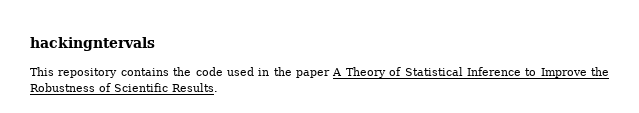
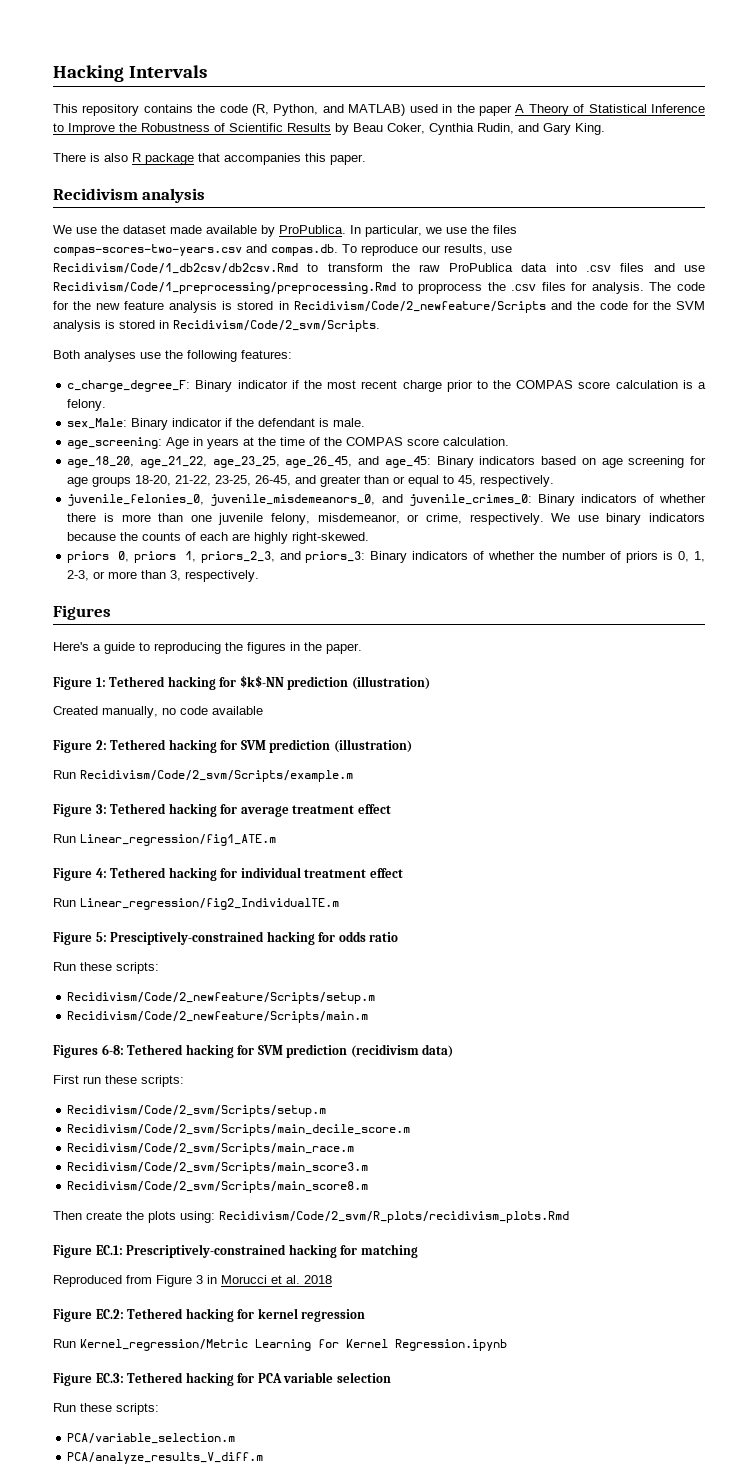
[30,37,155,51] hackingntervals -> [53,65,207,82] Hacking Intervals
(223, 71) none -> [252,104,406,116] (R, Python, and MATLAB)
[172,83,218,92] Results. -> [287,123,605,135] [53,153,366,165] [53,188,206,203] [53,225,517,237] [53,244,512,256] [53,263,706,274] [53,282,705,294] [53,301,705,313] [53,320,380,332] [53,350,292,362] [67,380,706,392] [67,399,107,411] [67,418,366,430] [67,437,510,449] [67,456,707,468] [67,475,555,487] [67,494,707,506] [67,513,706,525] [67,532,370,544] [67,551,705,563] [67,570,260,582] [53,605,111,620] [53,642,362,654] [53,675,430,690] [53,706,263,718] [53,739,412,753] [53,770,353,782] [53,803,391,817] [53,834,276,846] [53,867,403,881] [53,898,339,910] [53,931,399,945] [53,962,159,974] [67,992,376,1004] [67,1011,369,1023] [53,1044,454,1058] [53,1075,184,1087] [67,1105,327,1117] [67,1124,411,1136] [67,1143,355,1155] [67,1162,369,1174] [67,1181,369,1193] [53,1211,569,1223] [53,1244,418,1258] [53,1275,332,1287] [53,1308,366,1322] [53,1339,507,1351] [53,1372,391,1386] [53,1403,159,1415] [67,1433,236,1444] [67,1452,264,1464] Results by Beau Coker, Cynthia Rudin, and Gary King. // There is also R package that accompanies this paper. // Recidivism analysis // We use the dataset made available by ProPublica. In particular, we use the files compas-scores-two-years.csv and compas.db. To reproduce our results, use Recidivism/Code/1_db2csv/db2csv.Rmd to transform the raw ProPublica data into .csv files and use Recidivism/Code/1_preprocessing/preprocessing.Rmd to proprocess the .csv files for analysis. The code for the new feature analysis is stored in Recidivism/Code/2_newfeature/Scripts and the code for the SVM analysis is stored in Recidivism/Code/2_svm/Scripts. // Both analyses use the following features: // c_charge_degree_F: Binary indicator if the most recent charge prior to the COMPAS score calculation is a felony. // sex_Male: Binary indicator if the defendant is male. // age_screening: Age in years at the time of the COMPAS score calculation. // age_18_20, age_21_22, age_23_25, age_26_45, and age_45: Binary indicators based on age screening for age groups 18-20, 21-22, 23-25, 26-45, and greater than or equal to 45, respectively. // juvenile_felonies_0, juvenile_misdemeanors_0, and juvenile_crimes_0: Binary indicators of whether there is more than one juvenile felony, misdemeanor, or crime, respectively. We use binary indicators because the counts of each are highly right-skewed. // priors 0, priors 1, priors_2_3, and priors_3: Binary indicators of whether the number of priors is 0, 1, 2-3, or more than 3, respectively. // Figures // Here's a guide to reproducing the figures in the paper. // Figure 1: Tethered hacking for $k$-NN prediction (illustration) // Created manually, no code available // Figure 2: Tethered hacking for SVM prediction (illustration) // Run Recidivism/Code/2_svm/Scripts/example.m // Figure 3: Tethered hacking for average treatment effect // Run Linear_regression/fig1_ATE.m // Figure 4: Tethered hacking for individual treatment effect // Run Linear_regression/fig2_IndividualTE.m // Figure 5: Presciptively-constrained hacking for odds ratio // Run these scripts: // Recidivism/Code/2_newfeature/Scripts/setup.m // Recidivism/Code/2_newfeature/Scripts/main.m // Figures 6-8: Tethered hacking for SVM prediction (recidivism data) // First run these scripts: // Recidivism/Code/2_svm/Scripts/setup.m // Recidivism/Code/2_svm/Scripts/main_decile_score.m // Recidivism/Code/2_svm/Scripts/main_race.m // Recidivism/Code/2_svm/Scripts/main_score3.m // Recidivism/Code/2_svm/Scripts/main_score8.m // Then create the plots using: Recidivism/Code/2_svm/R_plots/recidivism_plots.Rmd // Figure EC.1: Prescriptively-constrained hacking for matching // Reproduced from Figure 3 in Morucci et al. 2018 // Figure EC.2: Tethered hacking for kernel regression // Run Kernel_regression/Metric Learning for Kernel Regression.ipynb // Figure EC.3: Tethered hacking for PCA variable selection // Run these scripts: // PCA/variable_selection.m // PCA/analyze_results_V_diff.m

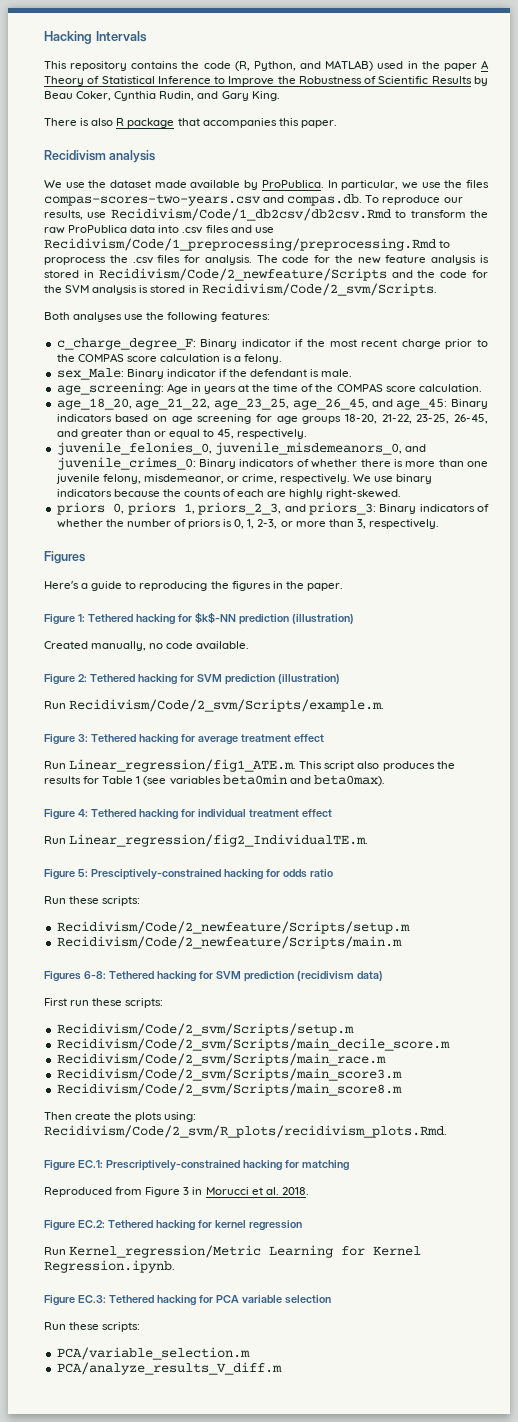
[212,706,263,715] available -> [196,641,250,650] available.
[80,770,353,782] Recidivism/Code/2_svm/Scripts/example.m -> [69,699,385,712] Recidivism/Code/2_svm/Scripts/example.m.
[80,834,276,846] Linear_regression/fig1_ATE.m -> [69,759,455,772] [44,774,385,786] Linear_regression/fig1_ATE.m. This script also produces the results for Table 1 (see variables beta0min and beta0max).
[80,898,339,910] Linear_regression/fig2_IndividualTE.m -> [69,834,369,847] Linear_regression/fig2_IndividualTE.m.
[219,1211,569,1223] Recidivism/Code/2_svm/R_plots/recidivism_plots.Rmd -> [44,1125,447,1138] Recidivism/Code/2_svm/R_plots/recidivism_plots.Rmd.
[304,1275,332,1284] 2018 -> [281,1187,309,1195] 2018.
[395,1339,507,1351] Regression.ipynb -> [44,1260,175,1273] Regression.ipynb.

